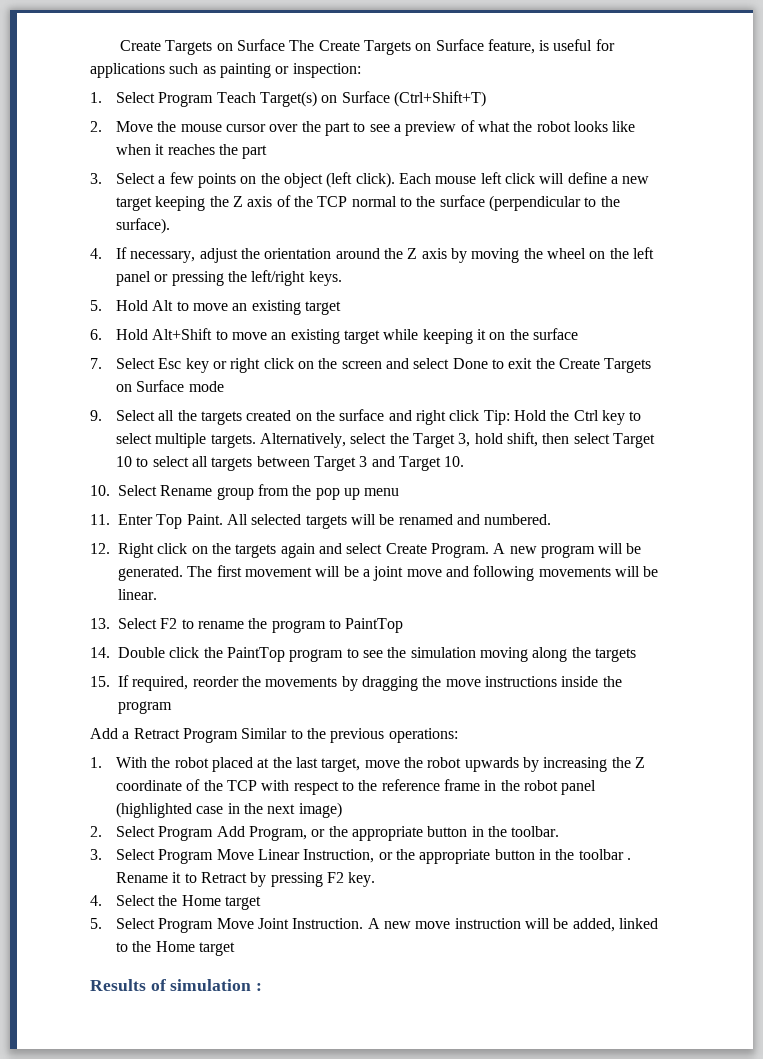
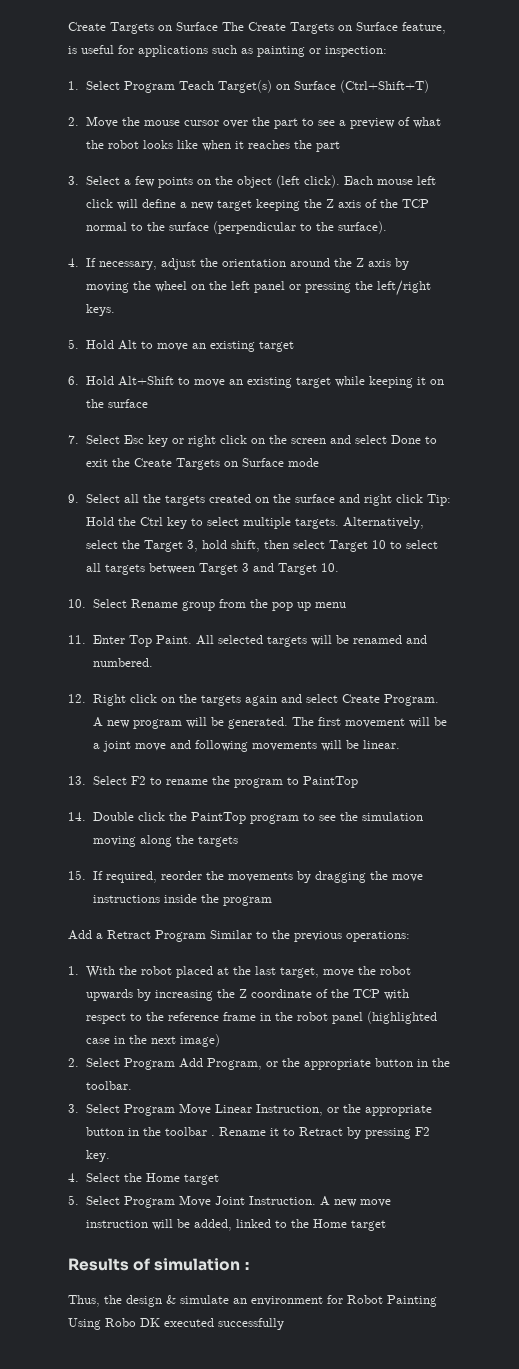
(263, 987) none -> [68,1295,437,1307] [68,1318,284,1330] // Thus, the design & simulate an environment for Robot Painting Using Robo DK executed successfully

